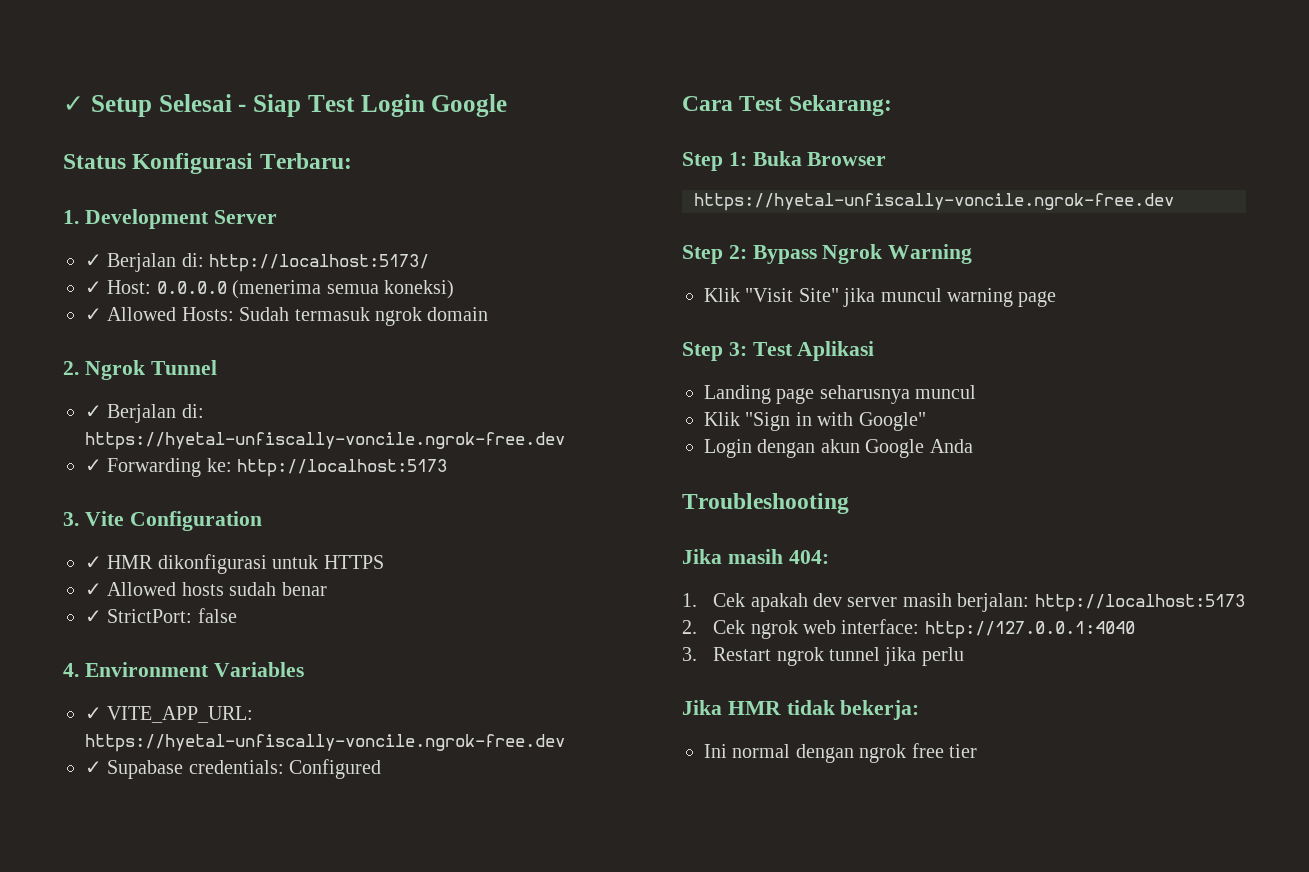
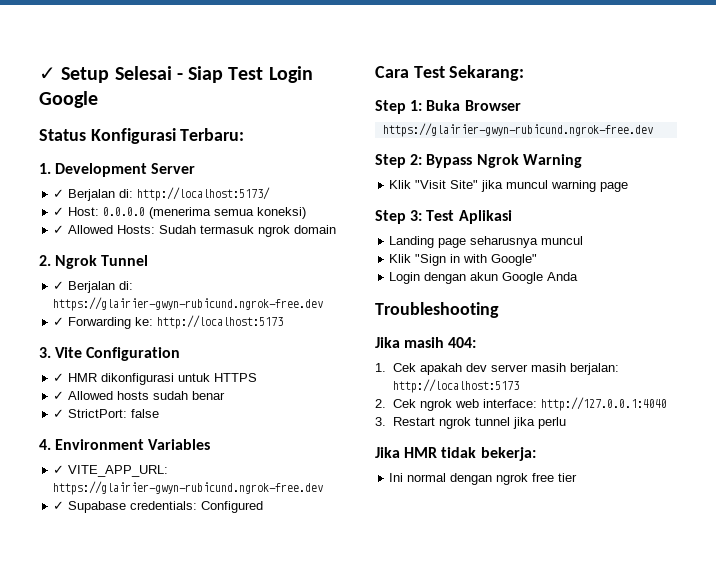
[85,432,565,450] https://hyetal-unfiscally-voncile.ngrok-free.dev -> [53,297,324,311] https://glairier-gwyn-rubicund.ngrok-free.dev
[85,734,565,752] https://hyetal-unfiscally-voncile.ngrok-free.dev -> [53,481,324,495] https://glairier-gwyn-rubicund.ngrok-free.dev
[694,193,1174,211] https://hyetal-unfiscally-voncile.ngrok-free.dev -> [382,123,653,137] https://glairier-gwyn-rubicund.ngrok-free.dev

